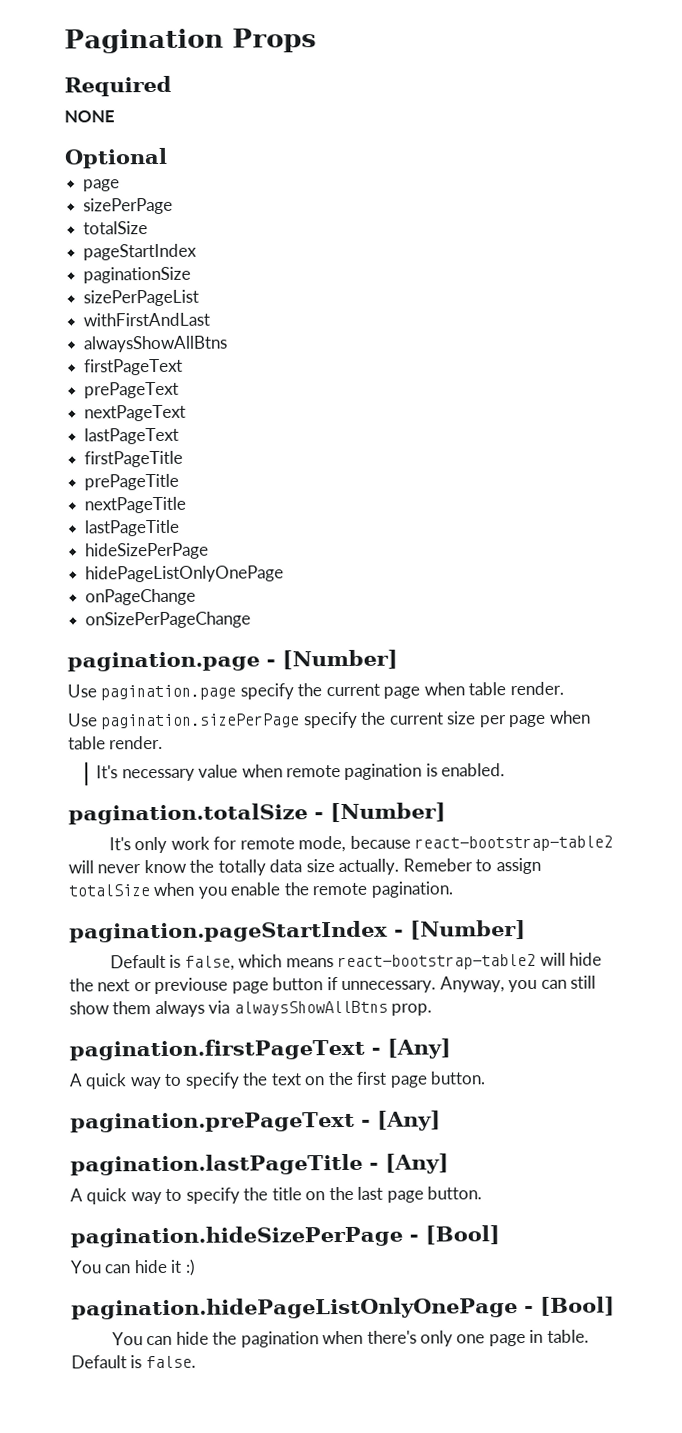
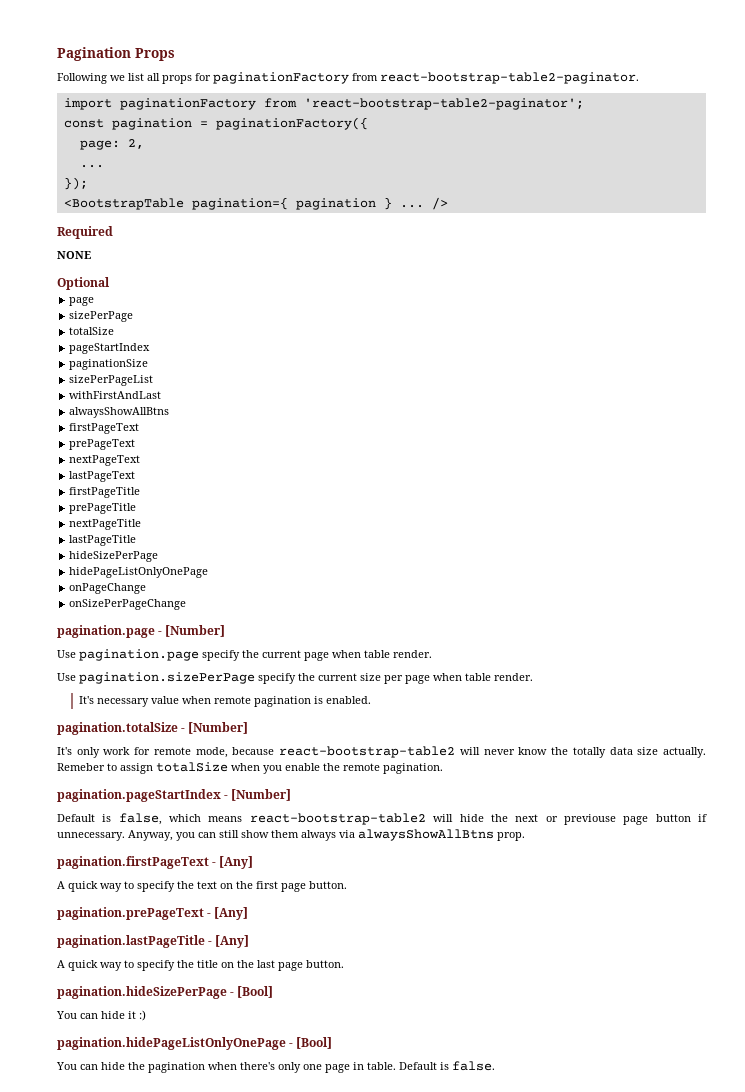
(317, 40) none -> [57,72,639,84] [63,98,584,110] [63,117,368,130] [79,139,144,150] [79,165,104,168] [63,177,88,190] [63,197,448,210] // Following we list all props for paginationFactory from react-bootstrap-table2-paginator. // import paginationFactory from 'react-bootstrap-table2-paginator'; // const pagination = paginationFactory({ // page: 2, // ... // }); // <BootstrapTable pagination={ pagination } ... />

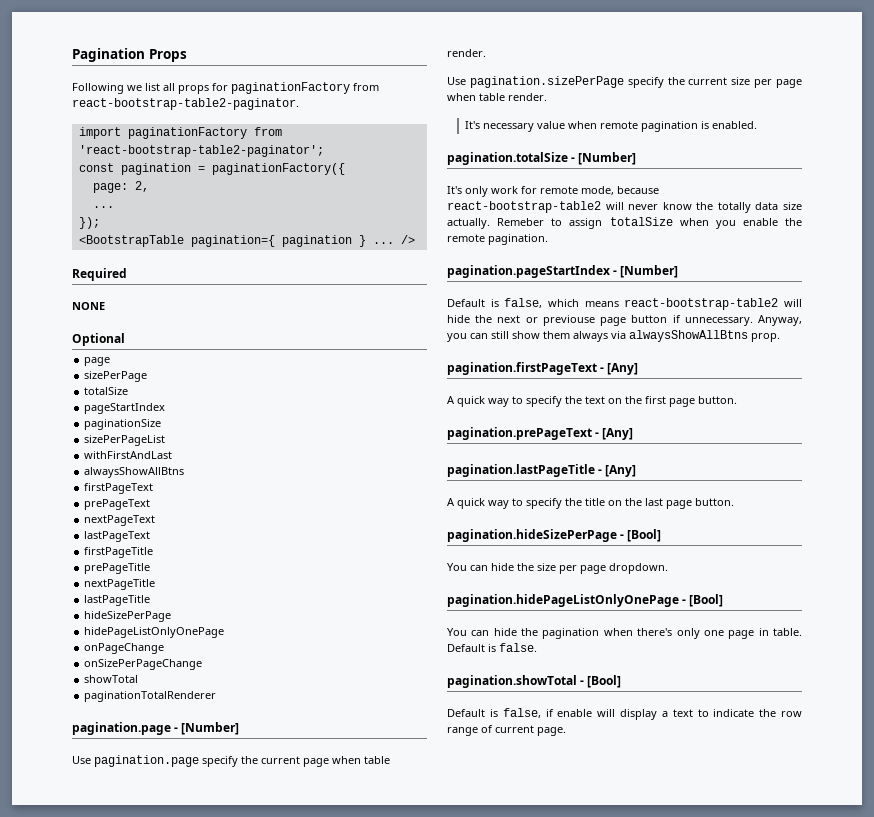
(187, 604) none -> [84,675,139,683] [84,691,217,702] // showTotal // paginationTotalRenderer
[128,1010,146,1021] it :) -> [517,563,668,574] the size per page dropdown.
(495, 1066) none -> [447,675,622,688] [447,708,802,720] [447,725,566,736] // pagination.showTotal - [Bool] // Default is false, if enable will display a text to indicate the row range of current page.

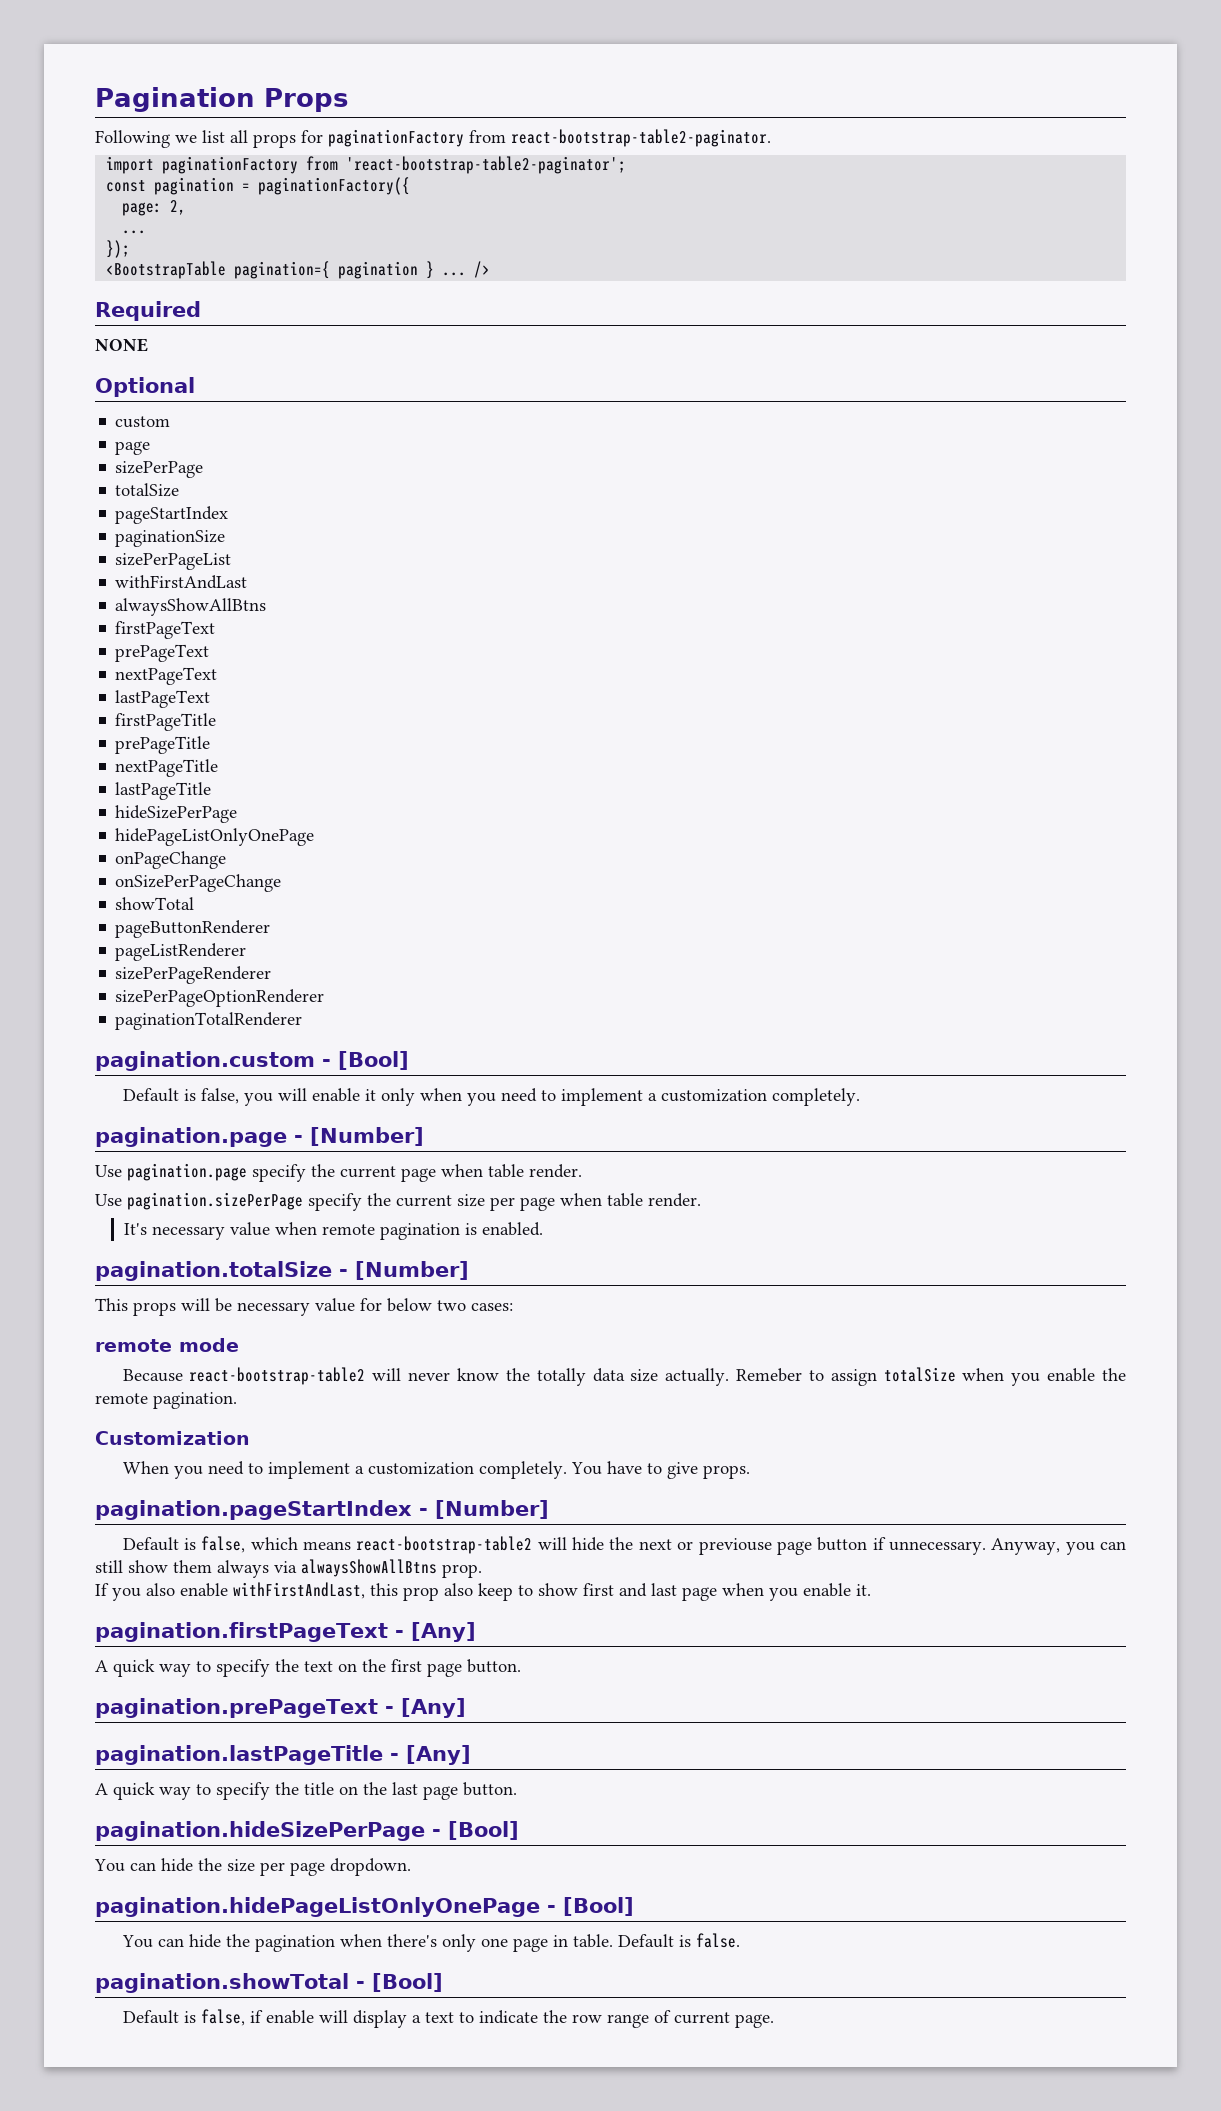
(125, 339) none -> [115,416,171,428] // custom
[84,691,217,702] paginationTotalRenderer -> [115,920,271,938] [115,943,247,961] [115,966,272,984] [115,989,325,1007] [115,1012,303,1030] [95,1051,409,1071] [122,1088,860,1106] pageButtonRenderer // pageListRenderer // sizePerPageRenderer // sizePerPageOptionRenderer // paginationTotalRenderer // pagination.custom - [Bool] // Default is false, you will enable it only when you need to implement a customization completely.
[447,186,659,197] It's only work for remote mode, because -> [95,1298,513,1316] [95,1338,239,1352] [122,1369,183,1382] This props will be necessary value for below two cases: // remote mode // Because
(548, 239) none -> [95,1431,250,1445] [122,1461,750,1479] // Customization // When you need to implement a customization completely. You have to give props.
(780, 337) none -> [95,1582,871,1601] // If you also enable withFirstAndLast, this prop also keep to show first and last page when you enable it.

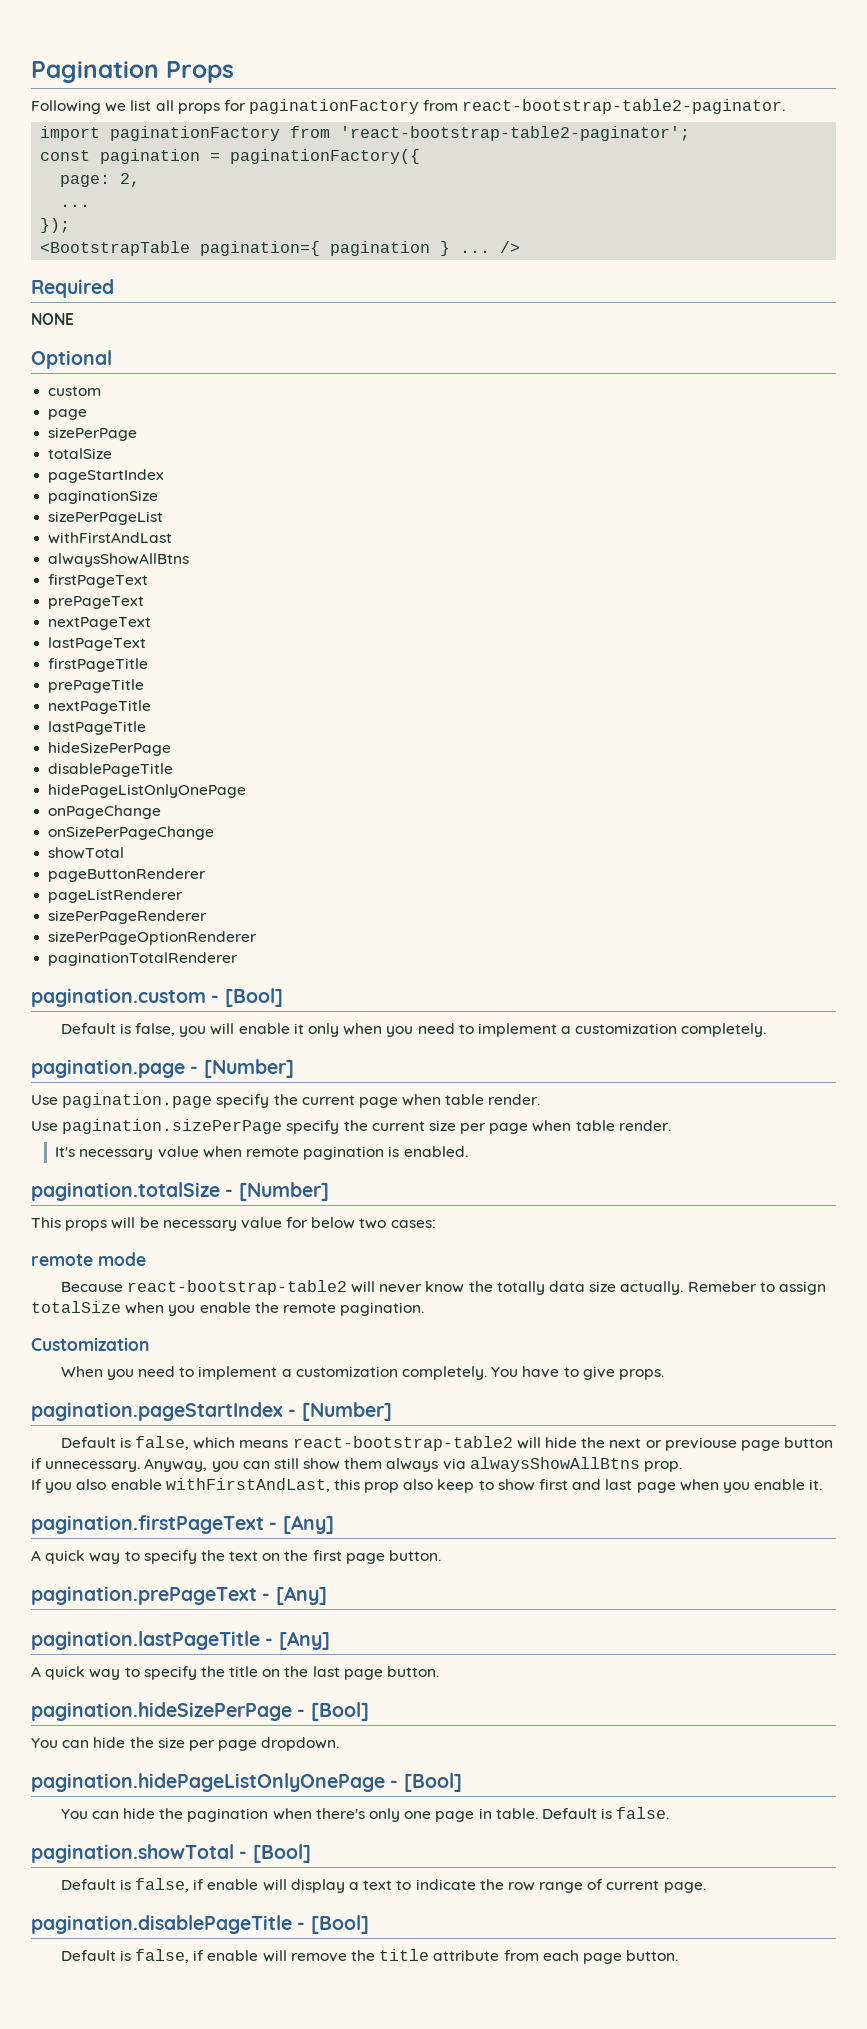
(238, 814) none -> [48,763,174,777] // disablePageTitle
(774, 2021) none -> [31,1915,369,1934] [60,1949,679,1964] // pagination.disablePageTitle - [Bool] // Default is false, if enable will remove the title attribute from each page button.

